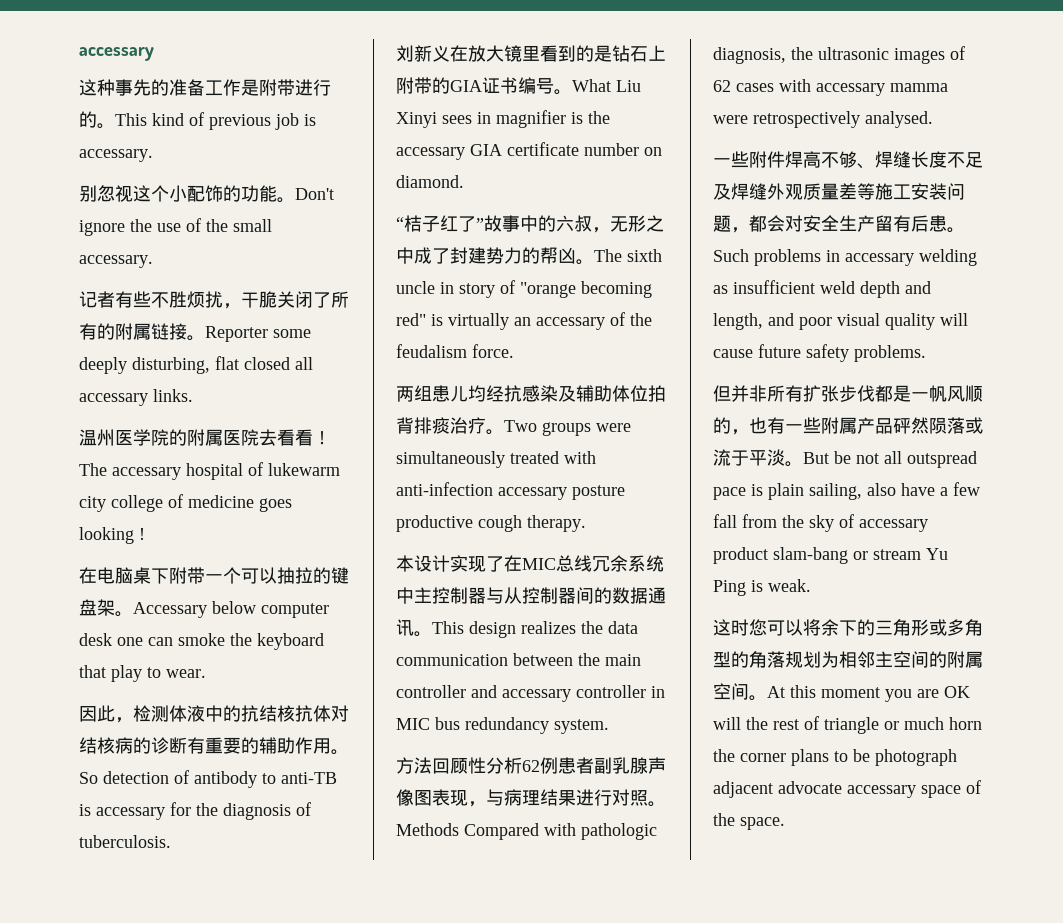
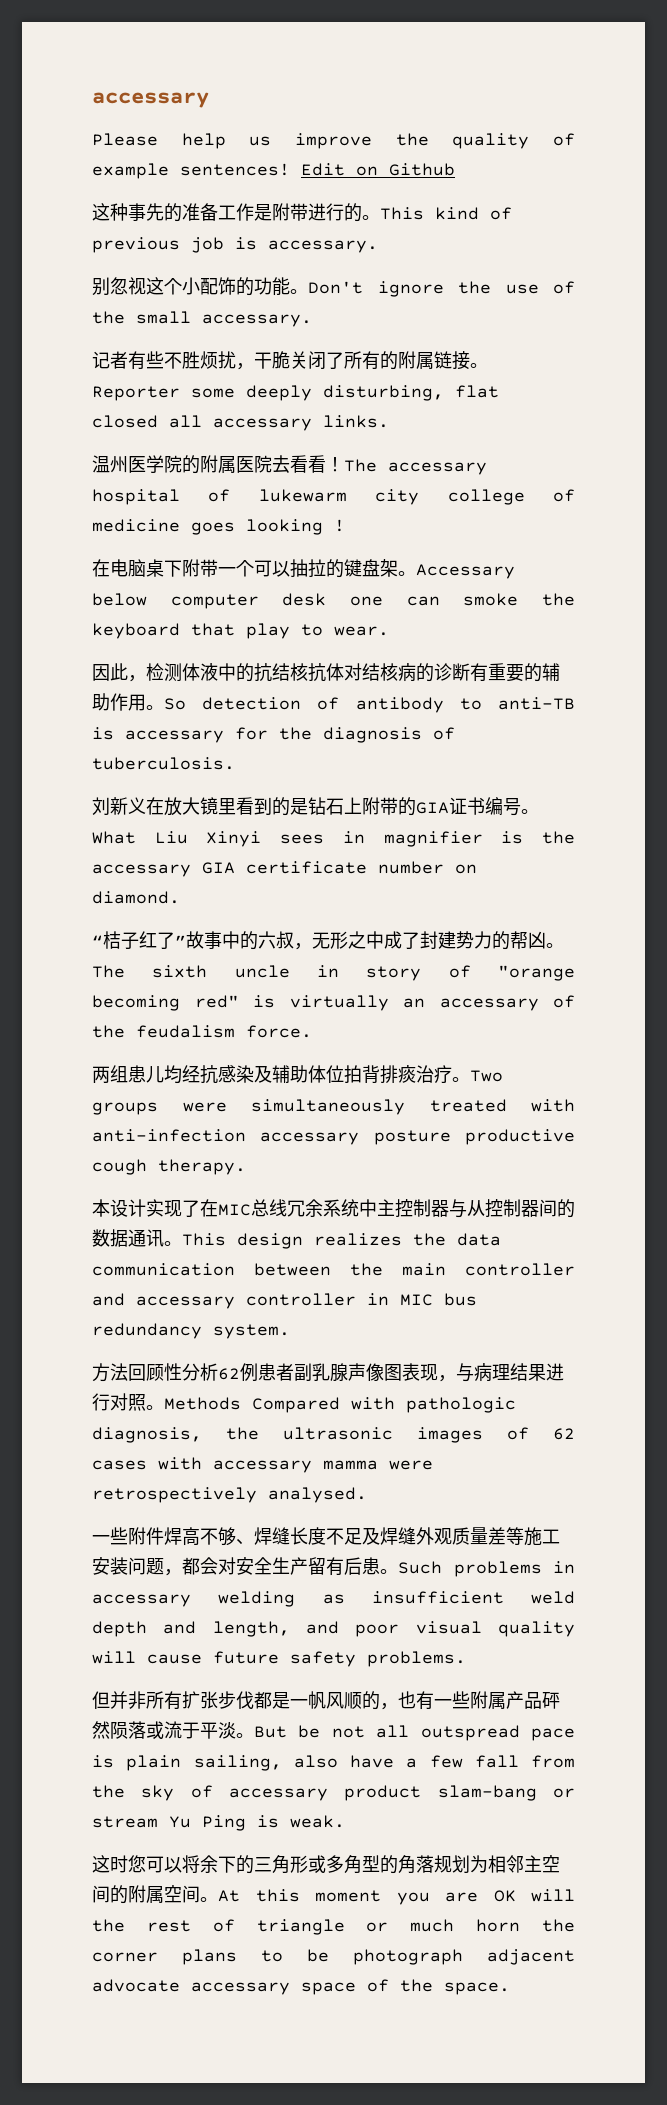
[79,47,154,61] accessary -> [92,92,209,108] [92,133,575,149] [92,163,455,179] accessary // Please help us improve the quality of example sentences! Edit on Github

